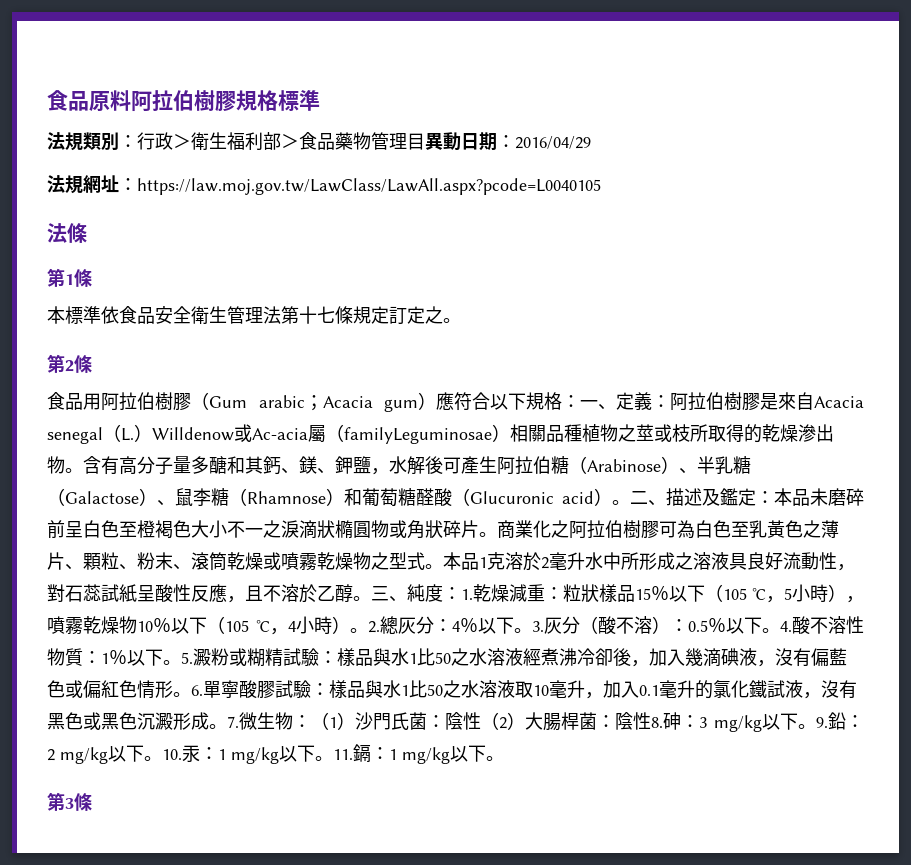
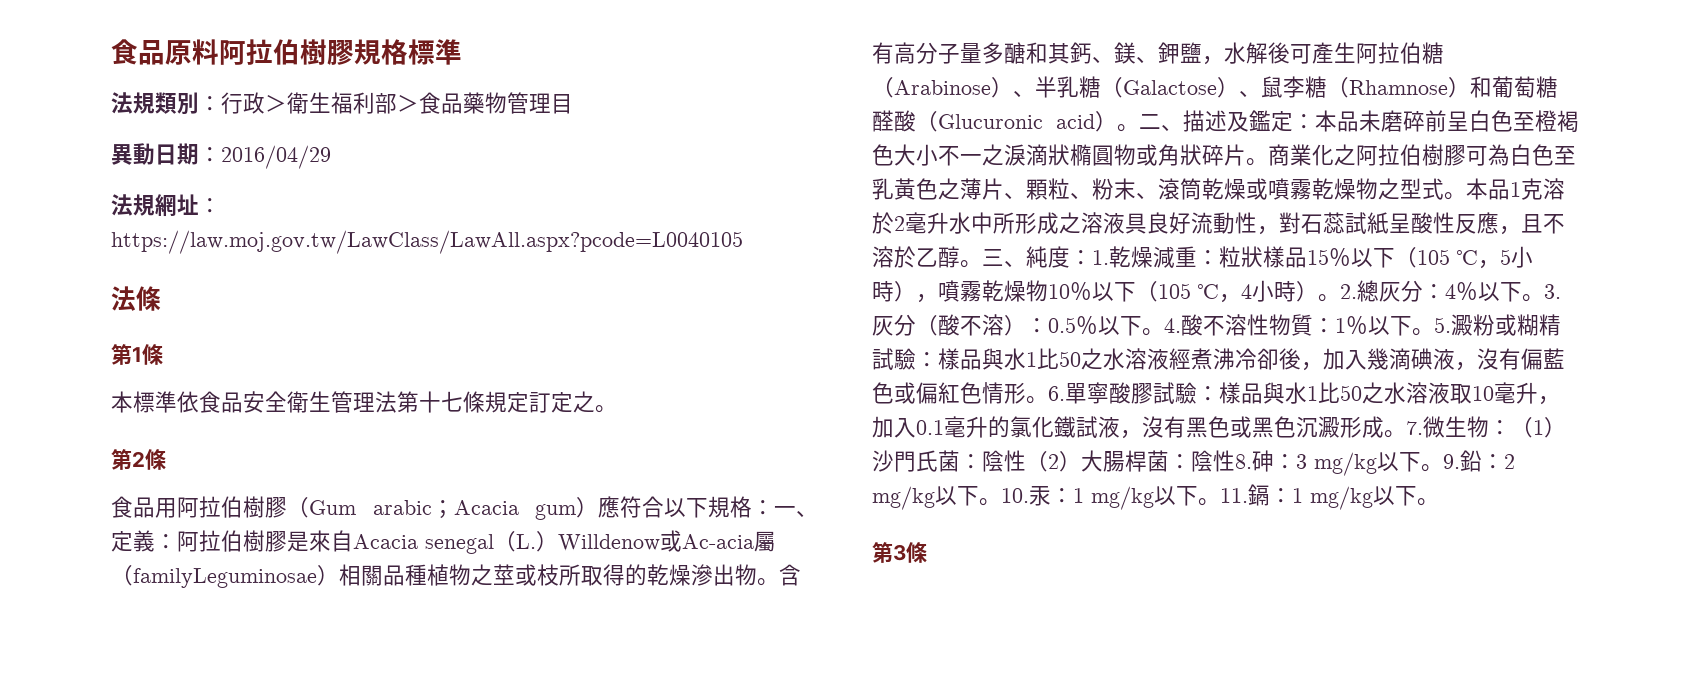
(425, 141) none -> (573, 104) //

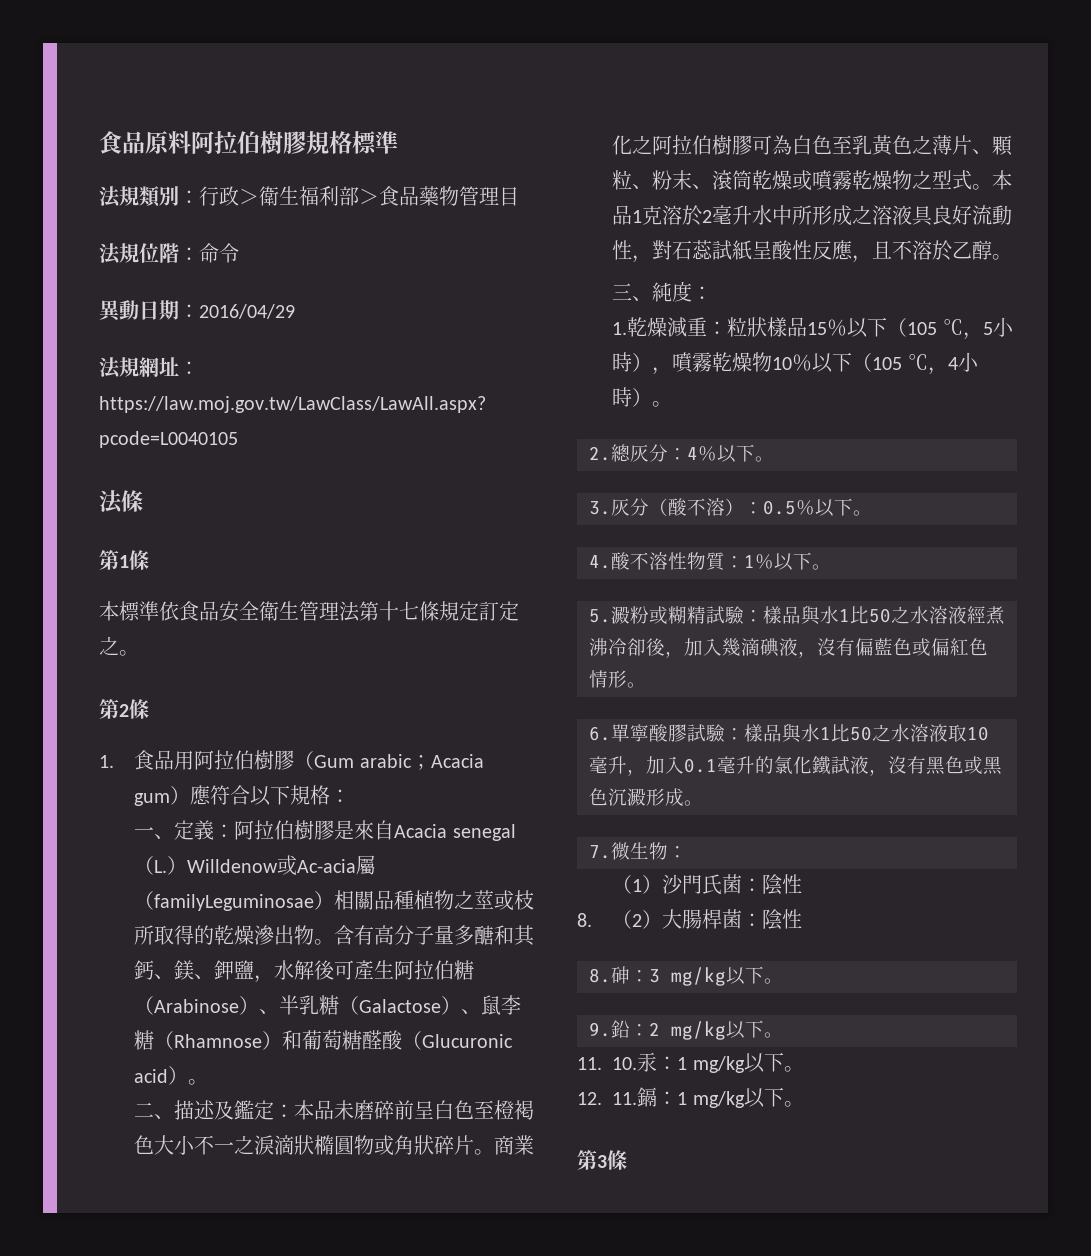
(573, 104) none -> [99,243,239,265] // 法規位階：命令
(166, 459) none -> [99,755,114,768] 1.
(774, 507) none -> (351, 796) //
(1139, 128) none -> (209, 1082) //
(982, 264) none -> (1013, 257) //
(1092, 257) none -> (713, 293) //
(1340, 298) none -> (673, 404) //
(1544, 298) none -> (774, 459) //
(1164, 332) none -> (872, 513) //
(1434, 332) none -> (831, 567) //
(1048, 400) none -> (646, 685) //
(1406, 434) none -> (703, 803) //
(1511, 427) none -> (687, 852) //
(1026, 461) none -> [577,913,592,927] // 8.
(1235, 461) none -> (803, 919) //
(1443, 468) none -> (783, 981) //
(1001, 502) none -> [577,1057,602,1070] // 11.
(1220, 502) none -> [577,1092,602,1105] // 12.

